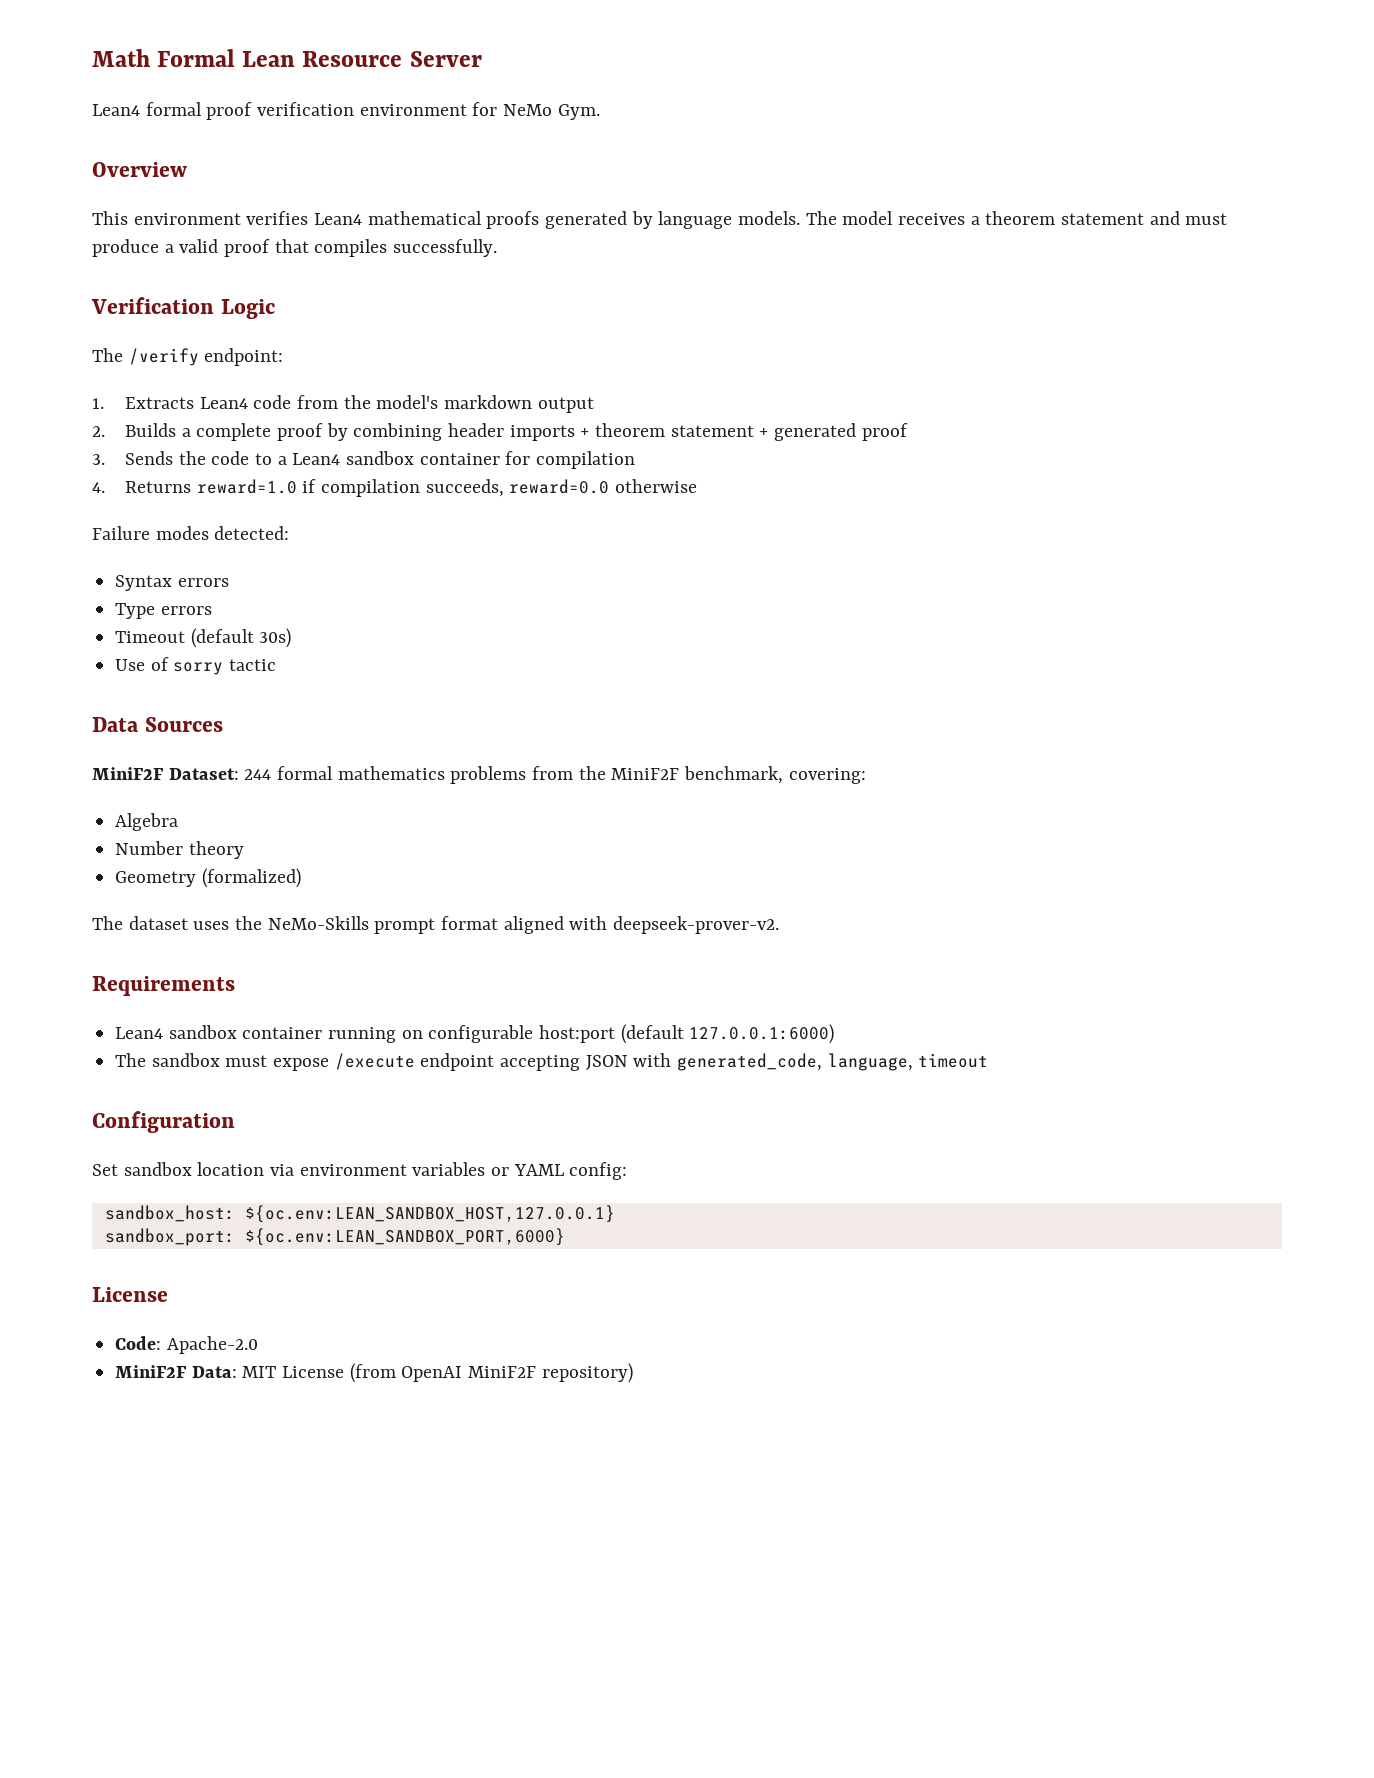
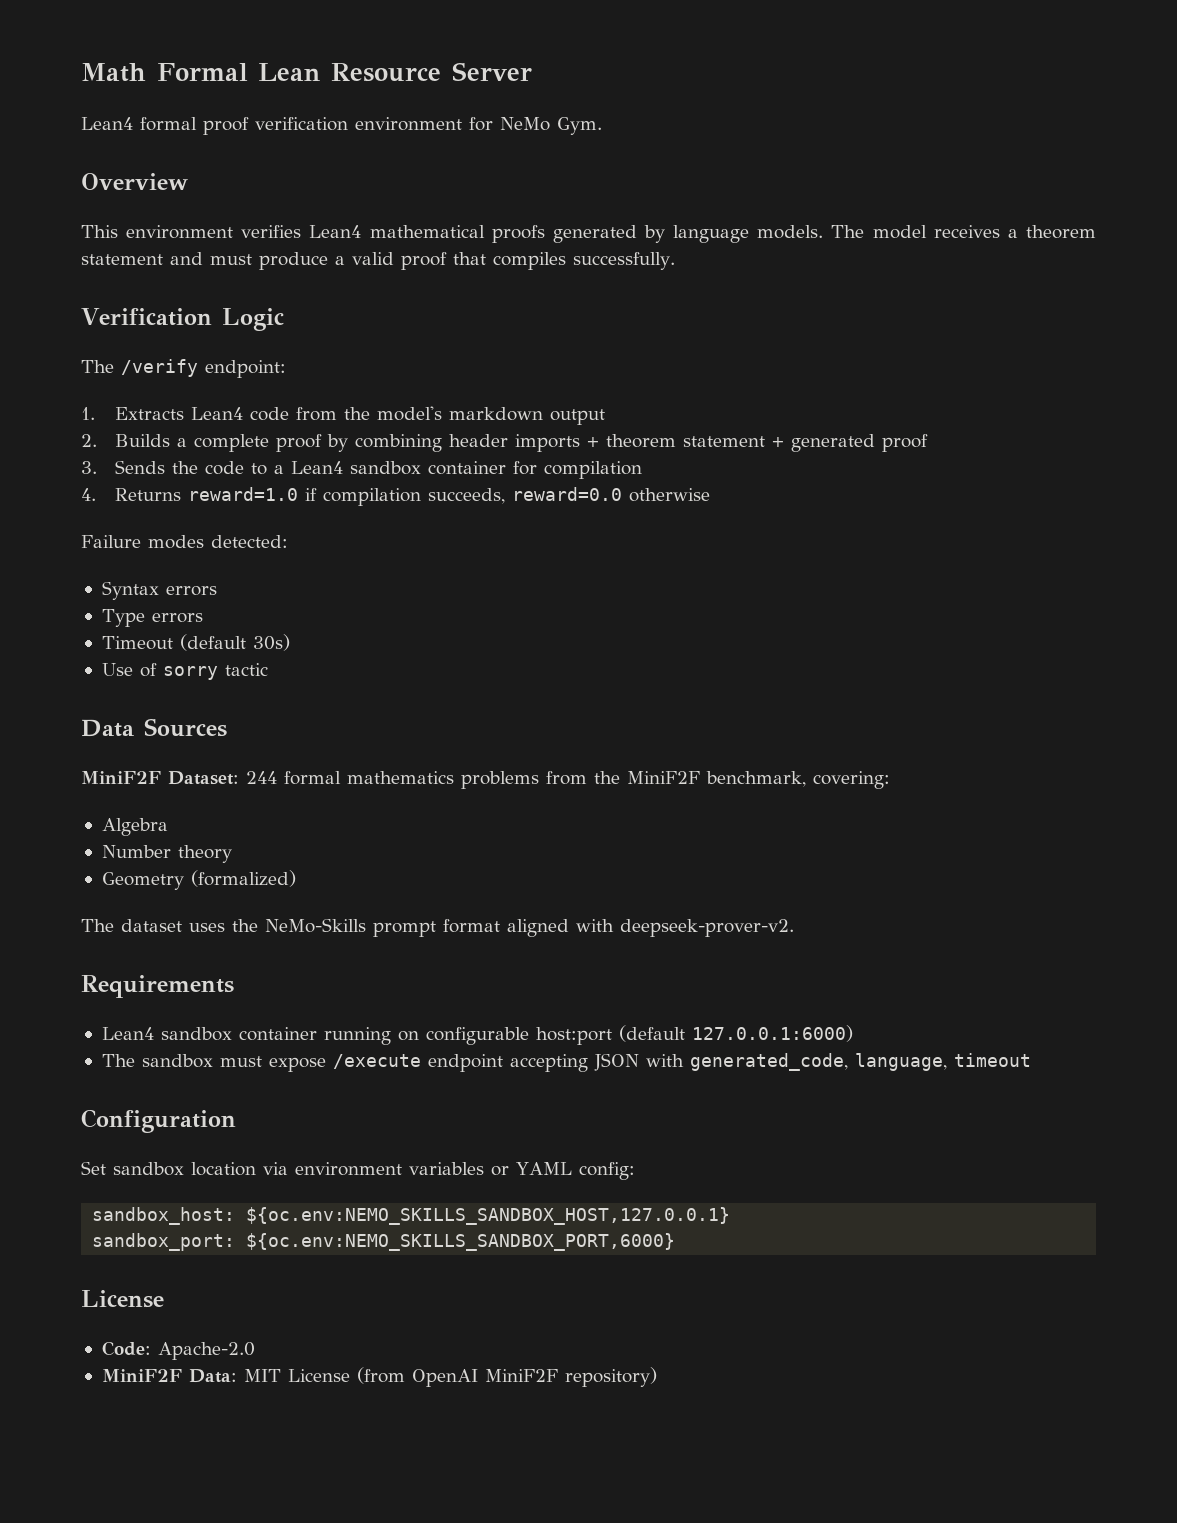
[244,1205,615,1223] ${oc.env:LEAN_SANDBOX_HOST,127.0.0.1} -> [246,1207,731,1225] ${oc.env:NEMO_SKILLS_SANDBOX_HOST,127.0.0.1}
[244,1228,565,1246] ${oc.env:LEAN_SANDBOX_PORT,6000} -> [246,1233,676,1251] ${oc.env:NEMO_SKILLS_SANDBOX_PORT,6000}

